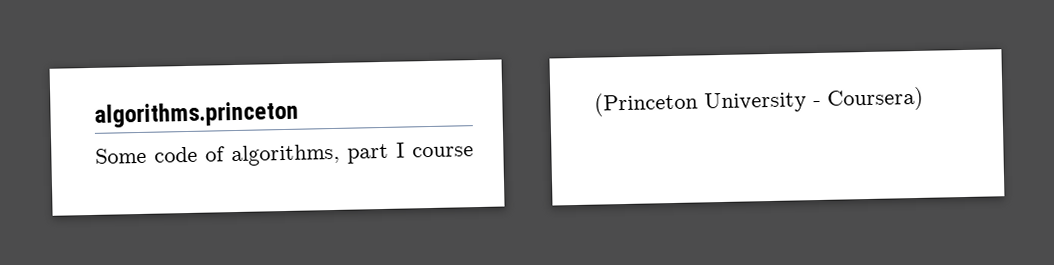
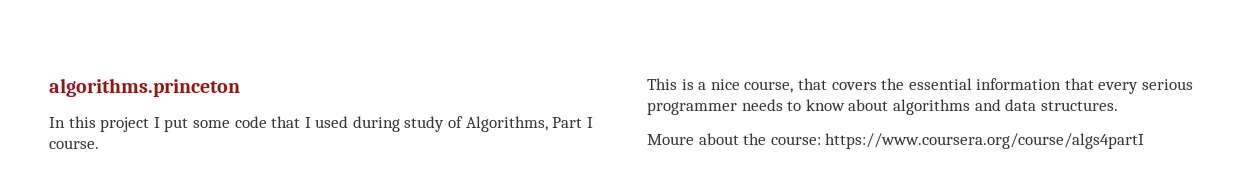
[95,142,474,167] [594,86,924,117] Some code of algorithms, part I course (Princeton University - Coursera) -> [49,116,593,132] [49,140,99,149] [647,78,1194,94] [647,99,1118,115] [647,133,1145,149] In this project I put some code that I used during study of Algorithms, Part I course. // This is a nice course, that covers the essential information that every serious programmer needs to know about algorithms and data structures. // Moure about the course: https://www.coursera.org/course/algs4partI

